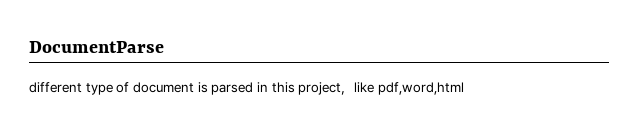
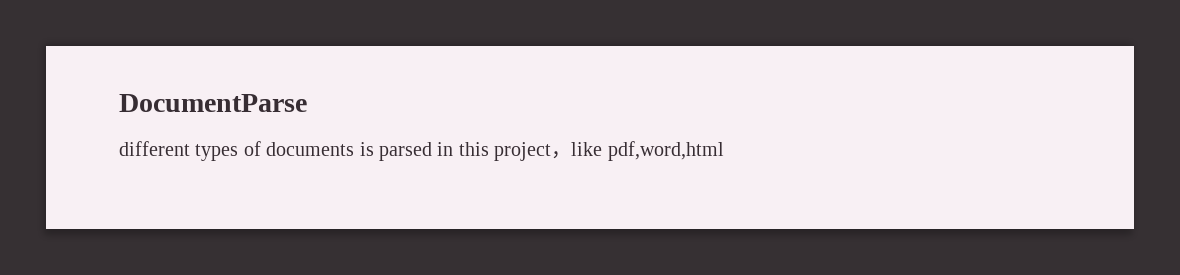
[85,82,194,95] type of document -> [195,141,355,161] types of documents

